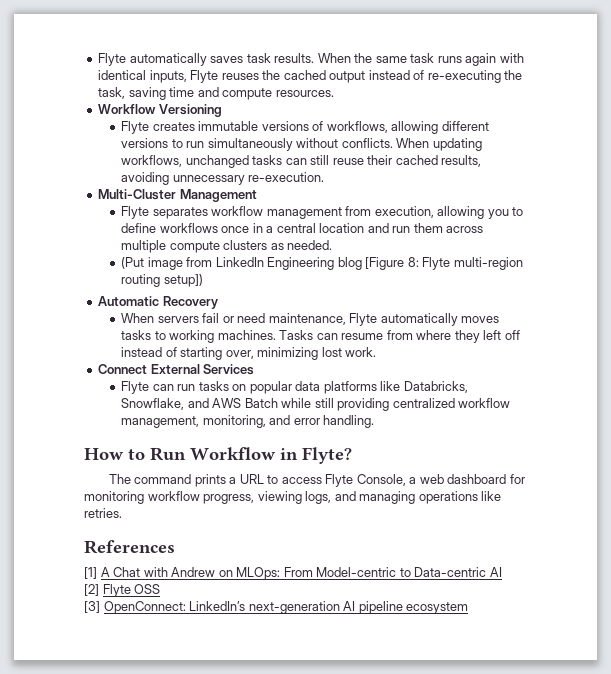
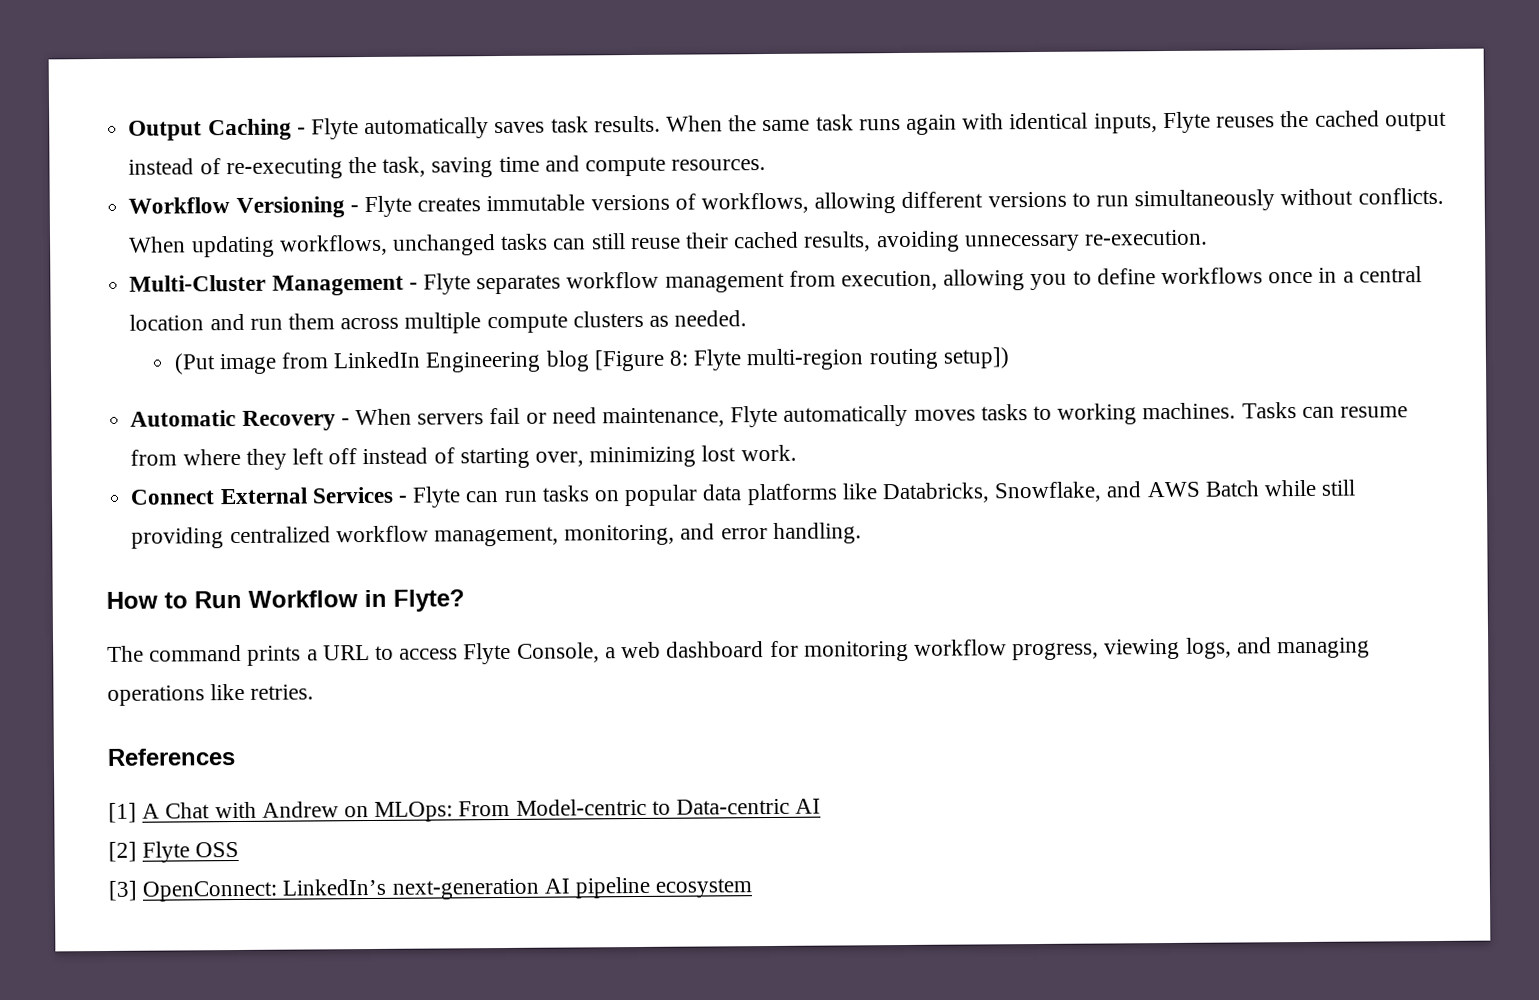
(98, 59) none -> [128,118,306,141] Output Caching -
(222, 110) // -> [349,205,359,213] -
(257, 195) // -> [408,282,418,290] -
(218, 302) // -> [340,418,350,426] -
(255, 369) // -> [397,495,408,503] -

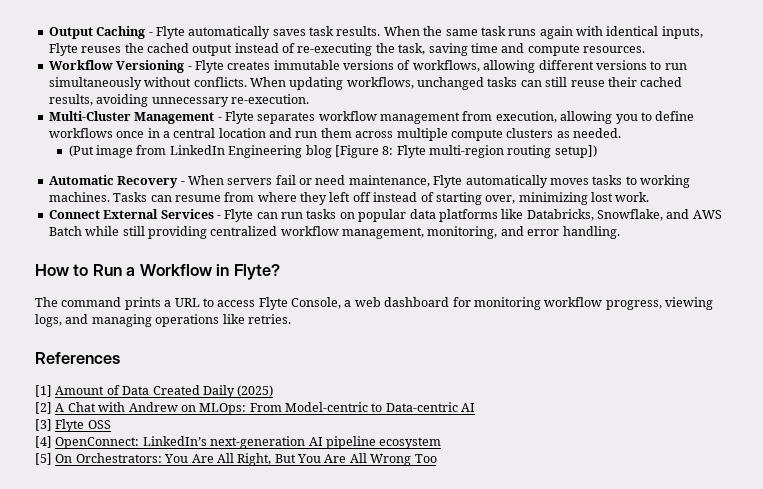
(242, 599) none -> [126,267,136,276] a
(137, 812) none -> [55,385,274,398] [35,402,52,414] Amount of Data Created Daily (2025) // [2]
[108,841,137,862] [2] -> [35,419,52,431] [3]
[108,880,137,901] [3] -> [35,436,52,448] [4]
(753, 888) none -> [35,453,437,466] // [5] On Orchestrators: You Are All Right, But You Are All Wrong Too

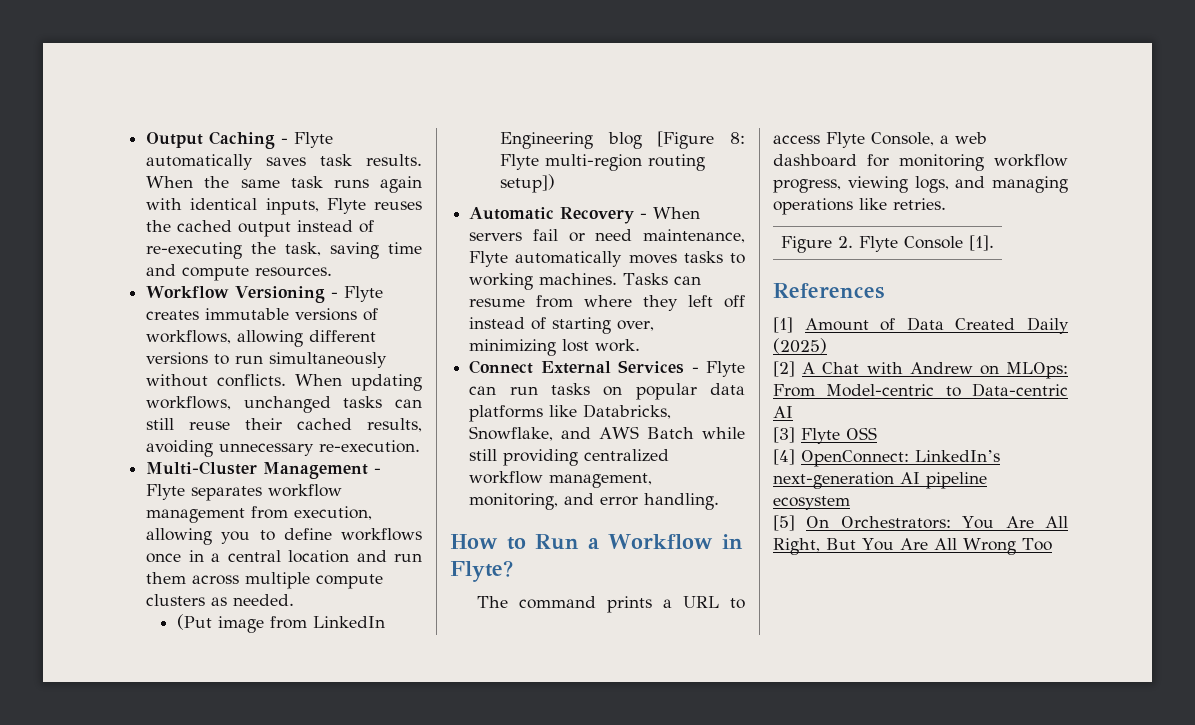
(291, 319) none -> [781,235,994,253] // Figure 2. Flyte Console [1].

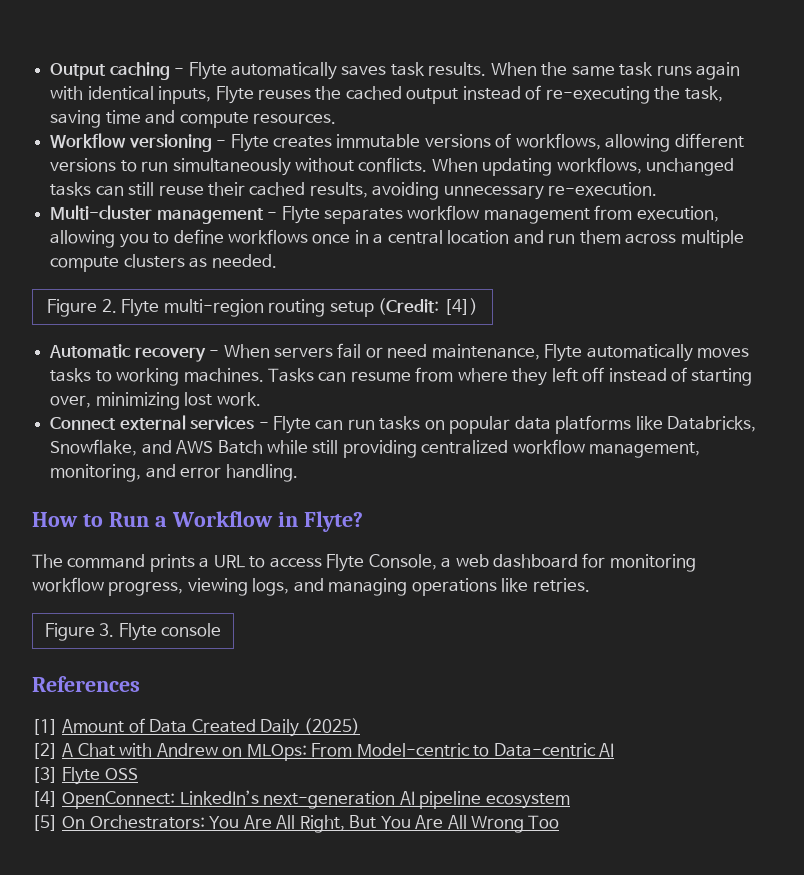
[209,131,276,149] Caching -> [109,62,170,80] caching
[235,286,326,303] Versioning -> [128,134,212,152] versioning
[146,461,369,479] Multi-Cluster Management -> [50,205,264,224] Multi-cluster management
[177,614,386,633] [500,131,745,149] [500,154,706,171] [500,174,556,193] // (Put image from LinkedIn Engineering blog [Figure 8: Flyte multi-region routing setup]) -> [47,298,478,317] // Figure 2. Flyte multi-region routing setup (Credit: [4])
[560,207,635,224] Recovery -> [134,347,206,362] recovery
[540,360,685,374] External Services -> [119,415,255,430] external services
[838,235,994,252] 2. Flyte Console [1]. -> [99,623,222,641] 3. Flyte console

